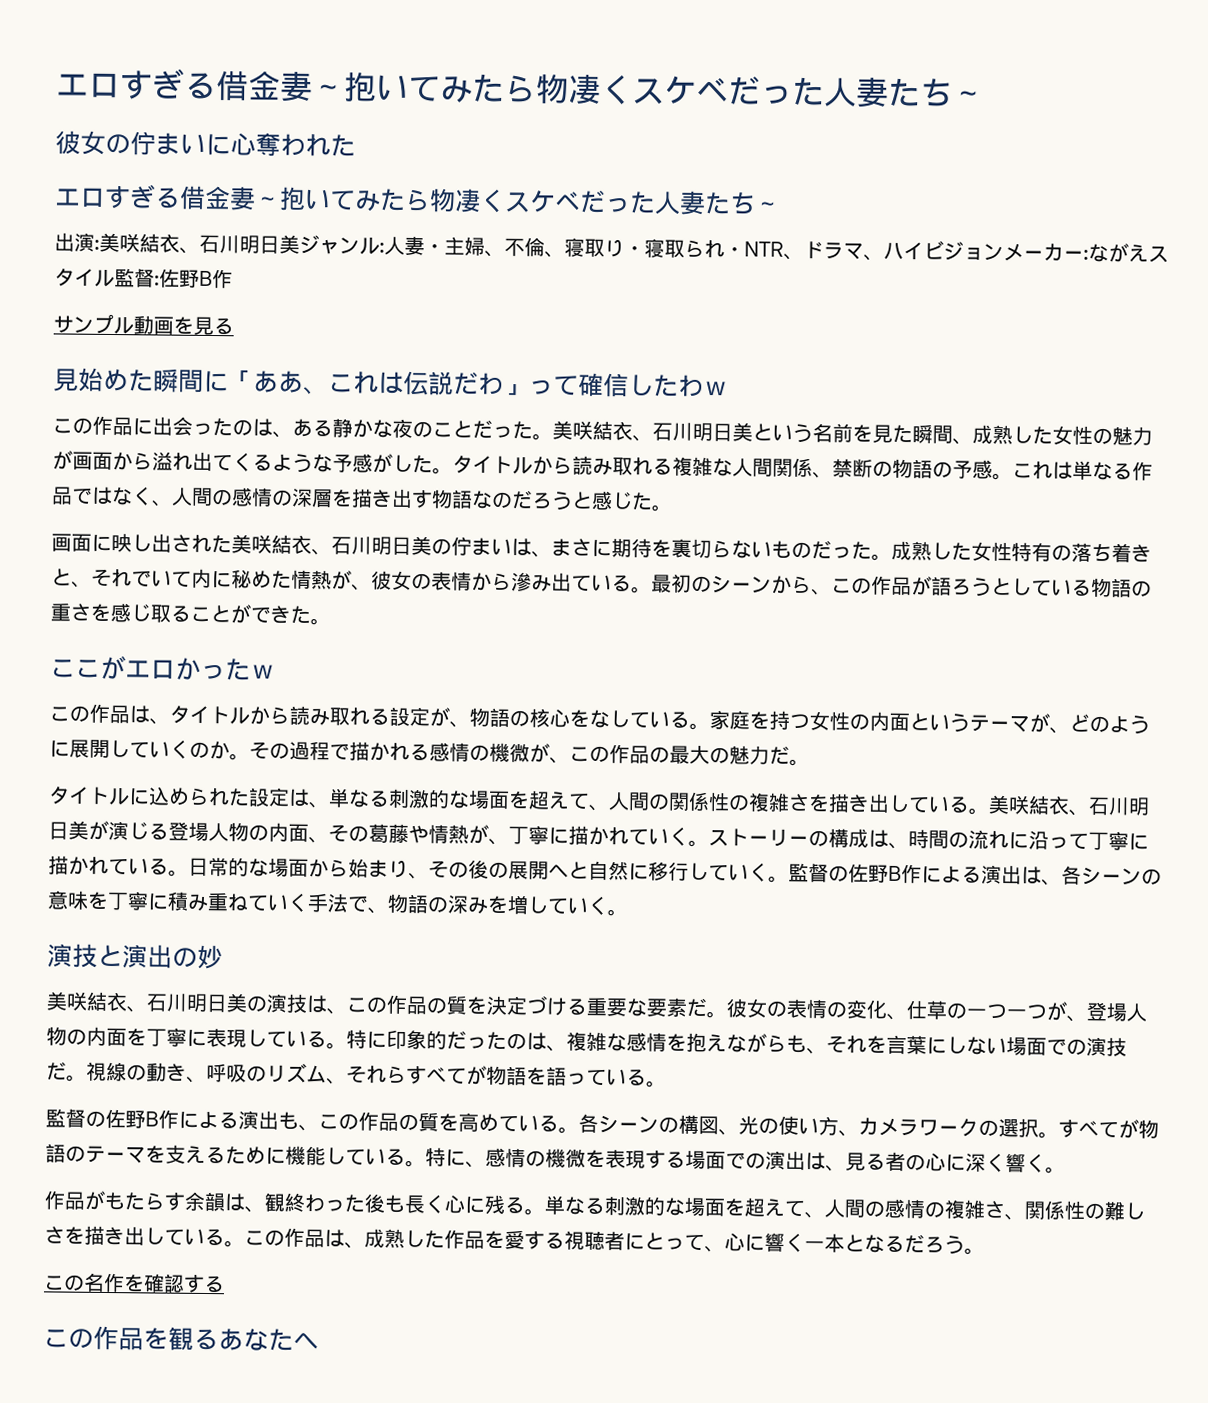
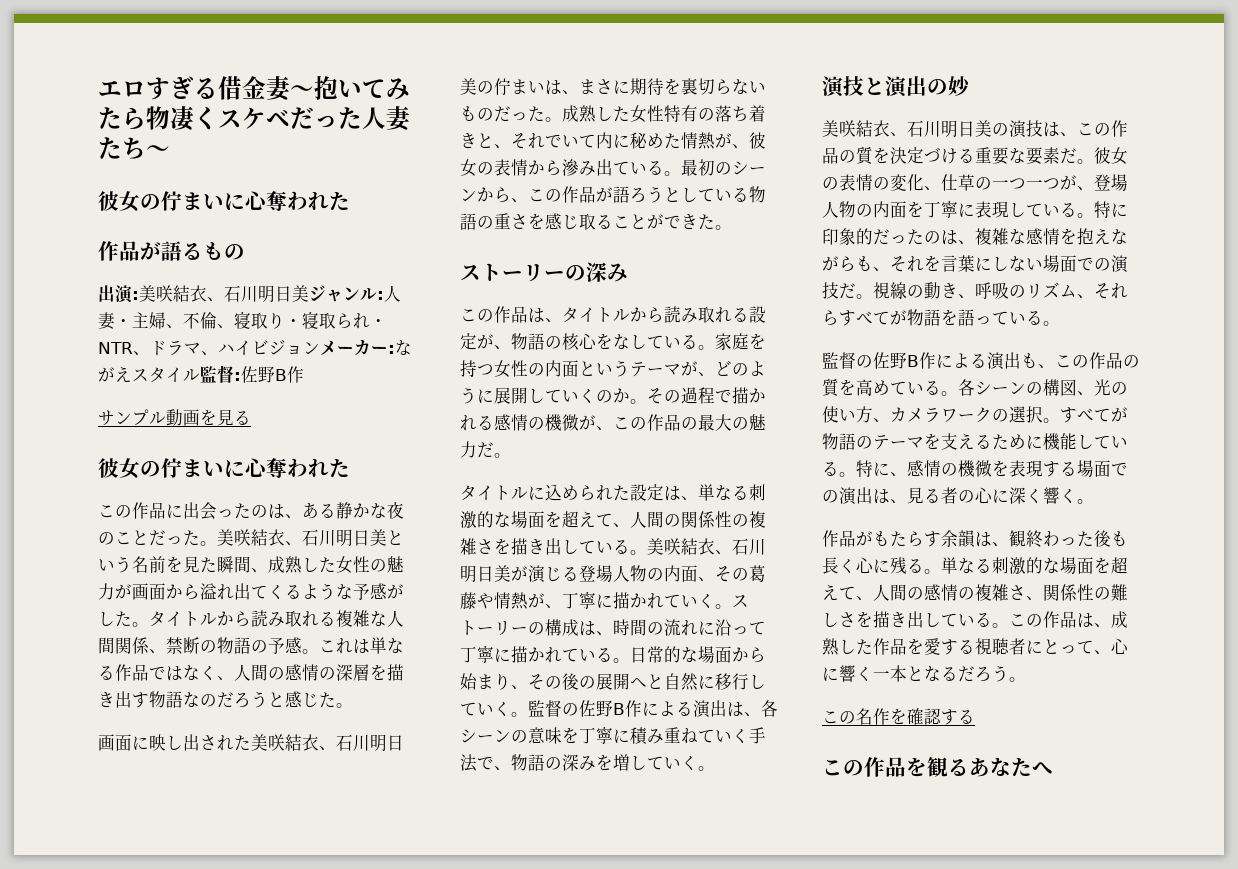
[54,184,781,215] エロすぎる借金妻～抱いてみたら物凄くスケベだった人妻たち～ -> [98,241,245,261] 作品が語るもの
[53,367,729,398] 見始めた瞬間に「ああ、これは伝説だわ」って確信したわｗ -> [98,458,350,479] 彼女の佇まいに心奪われた
[50,655,276,681] ここがエロかったｗ -> [460,262,628,282] ストーリーの深み

